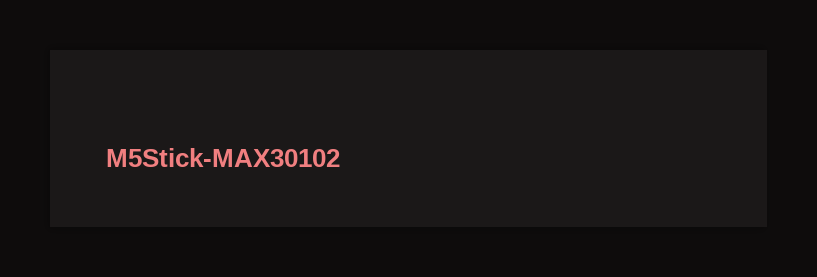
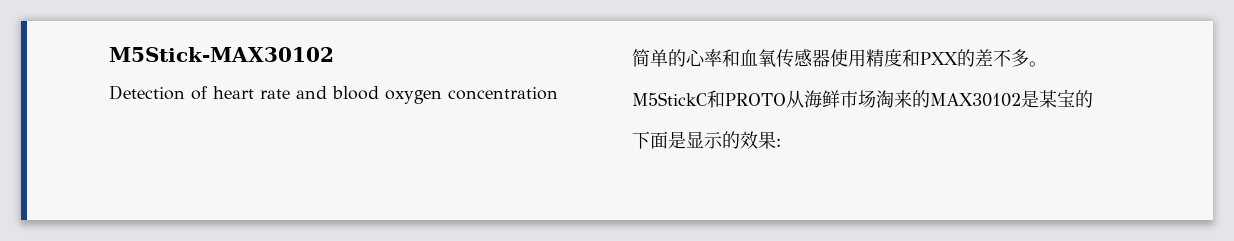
(340, 157) none -> [109,85,558,104] [632,49,1047,68] [632,89,1093,108] [632,131,781,149] // Detection of heart rate and blood oxygen concentration // 简单的心率和血氧传感器使用精度和PXX的差不多。 // M5StickC和PROTO从海鲜市场淘来的MAX30102是某宝的 // 下面是显示的效果:

